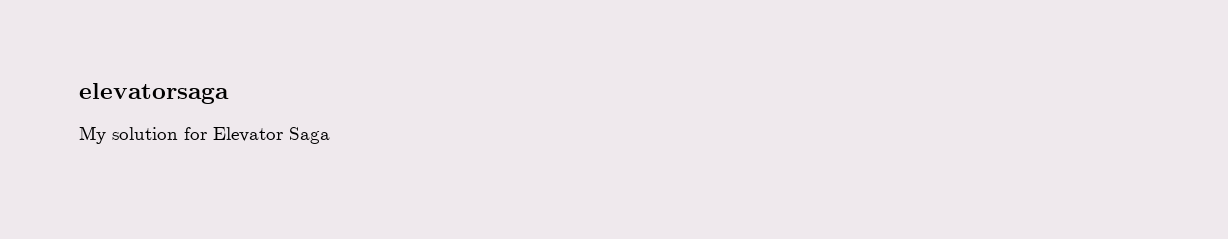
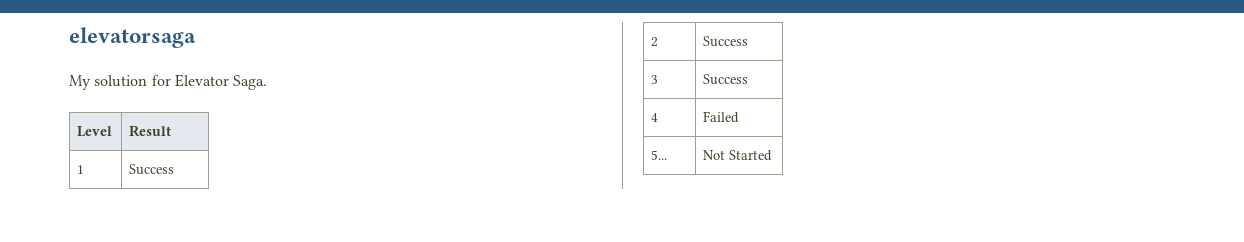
[289,127,330,144] Saga -> [233,75,268,90] [77,126,113,137] [129,125,172,137] [77,165,85,174] [129,164,175,175] [651,37,659,47] [703,36,749,47] [651,75,659,84] [703,74,749,85] [651,113,659,122] [703,111,740,123] [651,150,668,160] [703,150,773,161] Saga. // Level | Result // 1 | Success // 2 | Success // 3 | Success // 4 | Failed // 5... | Not Started

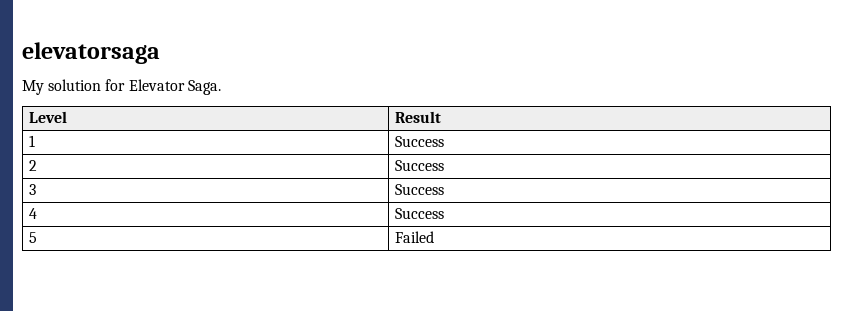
(659, 117) none -> [395,208,445,219] [29,232,38,243] | Success // 5
[651,150,668,160] [703,150,773,161] // 5... | Not Started -> (435, 237) none

